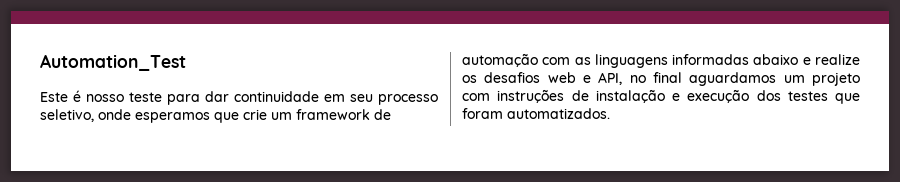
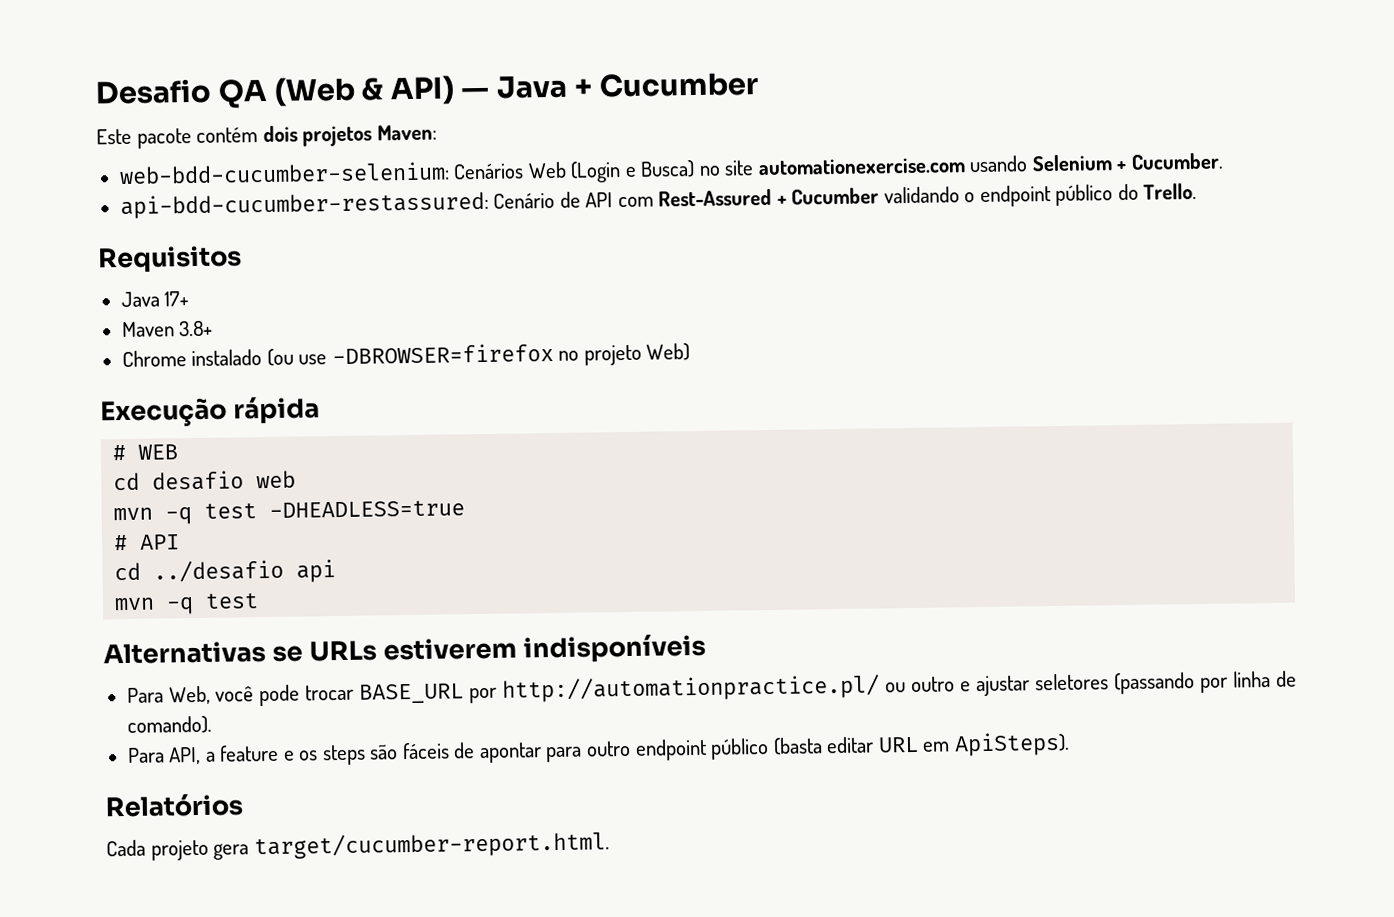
[40,54,186,71] [40,90,438,105] [40,109,391,123] [462,53,860,68] [462,72,860,86] [462,89,860,104] [462,108,610,119] Automation_Test // Este é nosso teste para dar continuidade em seu processo seletivo, onde esperamos que crie um framework de automação com as linguagens informadas abaixo e realize os desafios web e API, no final aguardamos um projeto com instruções de instalação e execução dos testes que foram automatizados. -> [95,72,758,109] [96,124,437,149] [118,152,1224,185] [119,182,1198,220] [97,245,242,274] [120,291,190,308] [121,320,214,338] [121,342,691,368] [100,396,320,428] [112,444,179,461] [113,470,297,491] [113,500,466,525] [114,534,181,551] [114,559,337,583] [114,593,260,615] [103,633,706,665] [126,670,1298,707] [126,715,212,734] [126,731,1070,766] [105,793,243,818] [106,831,610,861] Desafio QA (Web & API) — Java + Cucumber // Este pacote contém dois projetos Maven: // web-bdd-cucumber-selenium: Cenários Web (Login e Busca) no site automationexercise.com usando Selenium + Cucumber. // api-bdd-cucumber-restassured: Cenário de API com Rest-Assured + Cucumber validando o endpoint público do Trello. // Requisitos // Java 17+ // Maven 3.8+ // Chrome instalado (ou use -DBROWSER=firefox no projeto Web) // Execução rápida // # WEB // cd desafio web // mvn -q test -DHEADLESS=true // # API // cd ../desafio api // mvn -q test // Alternativas se URLs estiverem indisponíveis // Para Web, você pode trocar BASE_URL por http://automationpractice.pl/ ou outro e ajustar seletores (passando por linha de comando). // Para API, a feature e os steps são fáceis de apontar para outro endpoint público (basta editar URL em ApiSteps). // Relatórios // Cada projeto gera target/cucumber-report.html.

